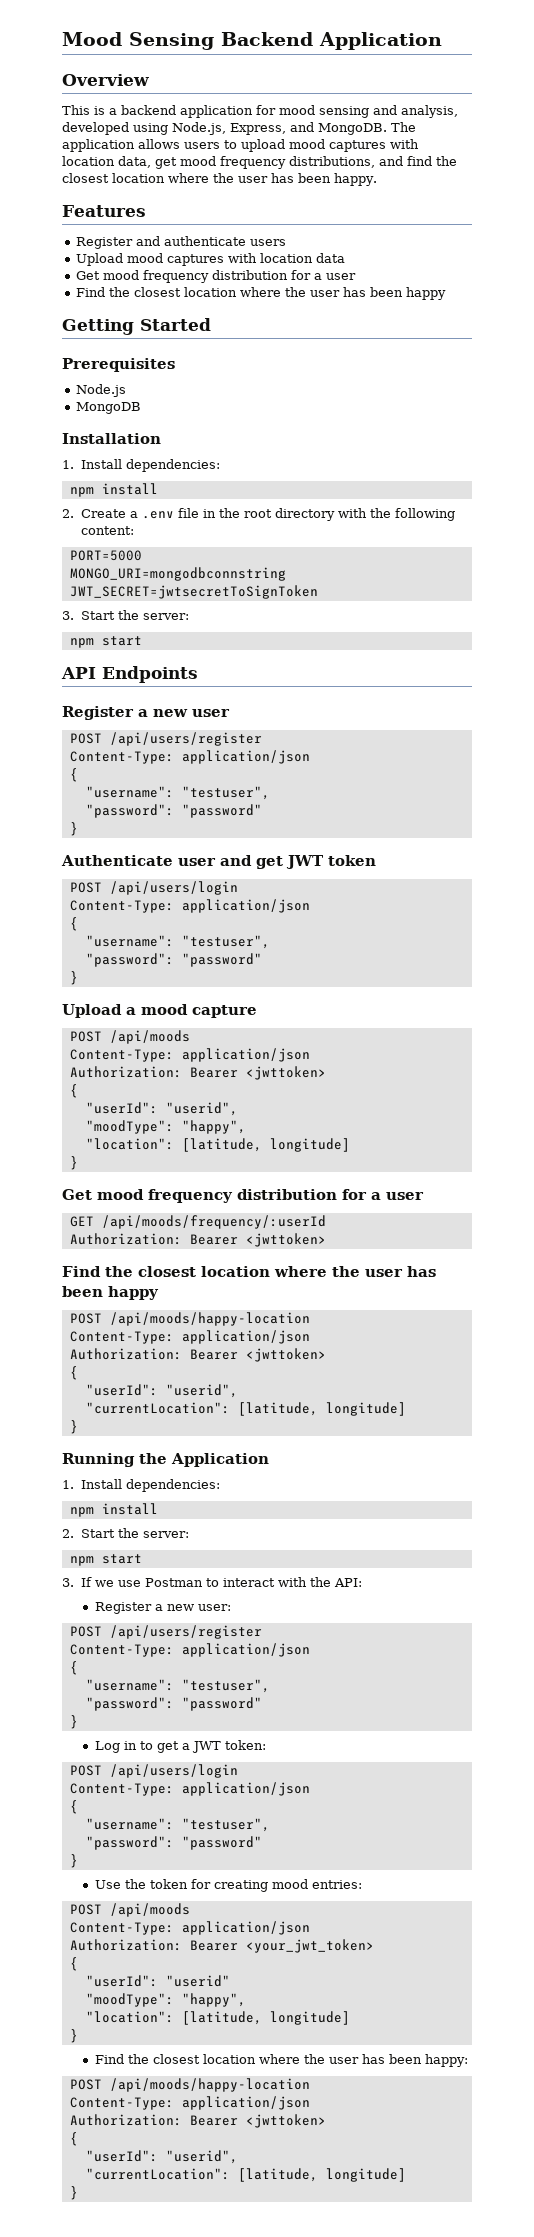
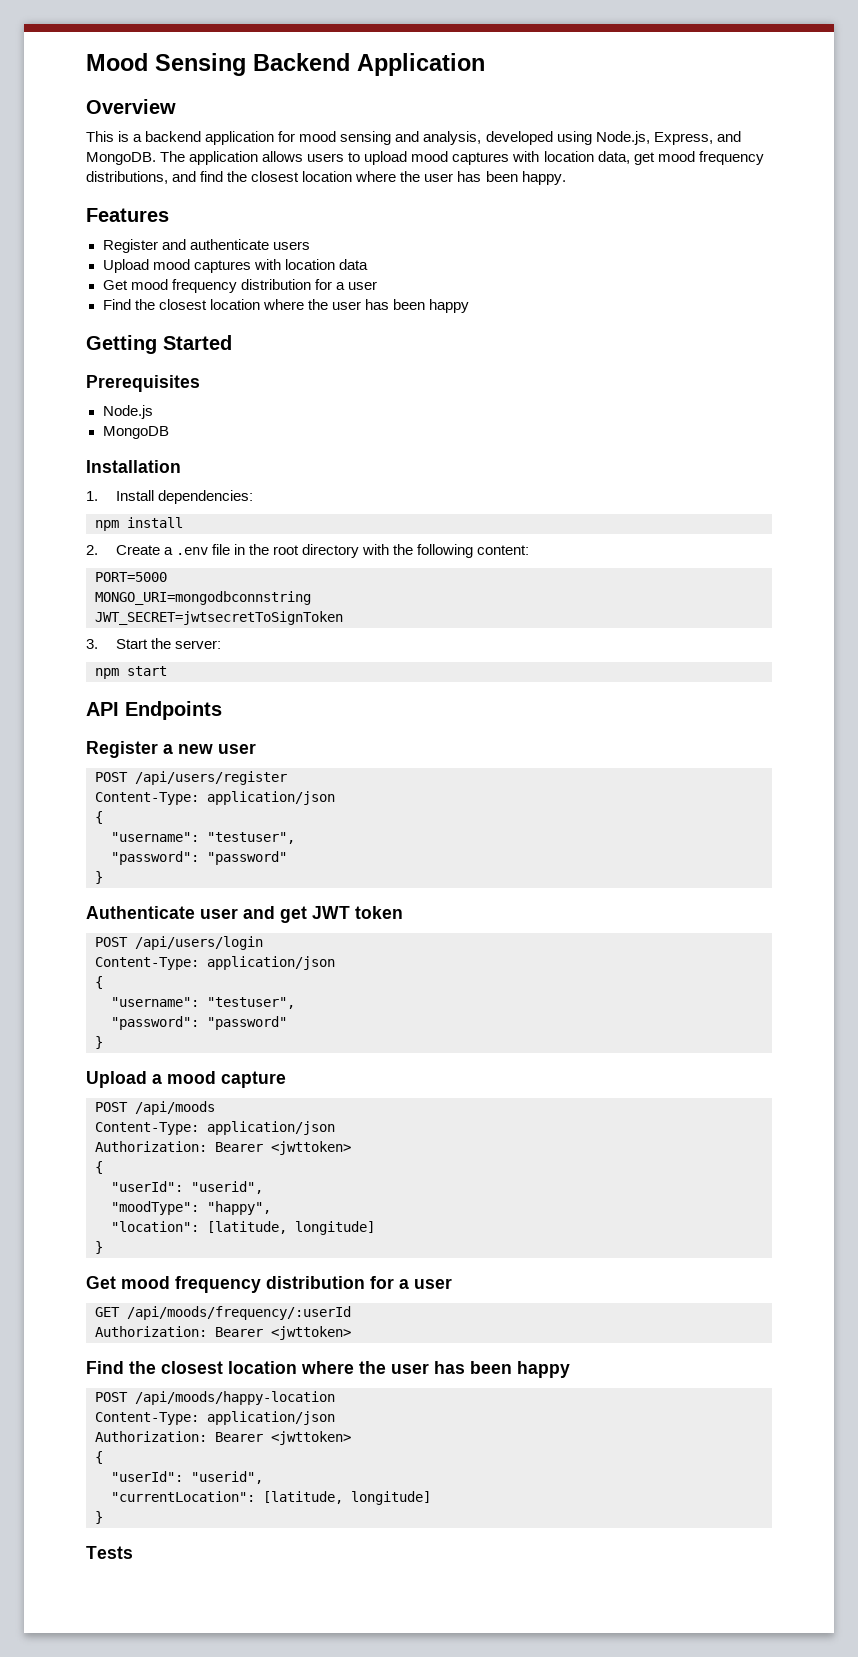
[62,1453,269,1467] [62,1479,220,1492] [69,1503,158,1517] [62,1528,189,1538] [69,1554,142,1566] [62,1577,362,1587] [94,1602,231,1614] [69,1625,262,1639] [69,1643,310,1657] [69,1661,78,1675] [85,1679,270,1693] [85,1697,262,1711] [69,1715,78,1729] [94,1740,266,1753] [69,1764,238,1778] [69,1782,310,1796] [69,1800,78,1814] [85,1818,270,1832] [85,1836,262,1850] [69,1854,78,1868] [94,1879,362,1892] [69,1903,190,1917] [69,1921,310,1935] [69,1939,374,1953] [69,1957,78,1971] [85,1975,230,1987] [85,1993,246,2007] [85,2011,350,2025] [69,2029,78,2043] [94,2054,468,2067] [69,2078,310,2092] [69,2096,310,2110] [69,2114,326,2128] [69,2132,78,2146] [85,2150,238,2164] [85,2168,406,2182] [69,2186,78,2200] Running the Application // 1. Install dependencies: // npm install // 2. Start the server: // npm start // 3. If we use Postman to interact with the API: // Register a new user: // POST /api/users/register // Content-Type: application/json // { // "username": "testuser", // "password": "password" // } // Log in to get a JWT token: // POST /api/users/login // Content-Type: application/json // { // "username": "testuser", // "password": "password" // } // Use the token for creating mood entries: // POST /api/moods // Content-Type: application/json // Authorization: Bearer <your_jwt_token> // { // "userId": "userid" // "moodType": "happy", // "location": [latitude, longitude] // } // Find the closest location where the user has been happy: // POST /api/moods/happy-location // Content-Type: application/json // Authorization: Bearer <jwttoken> // { // "userId": "userid", // "currentLocation": [latitude, longitude] // } -> [86,1546,133,1559] Tests

